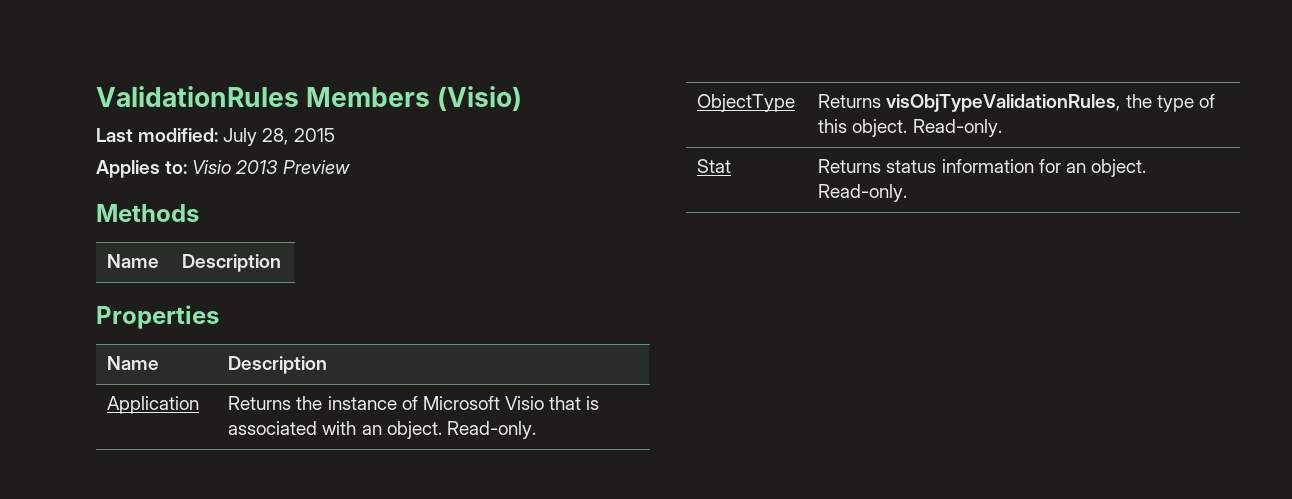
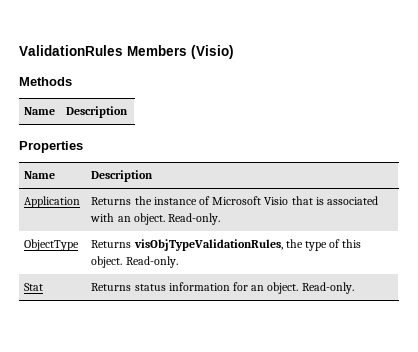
[96,128,335,146] [96,160,350,178] // Last modified: July 28, 2015 // Applies to: Visio 2013 Preview -> (234, 52) none

